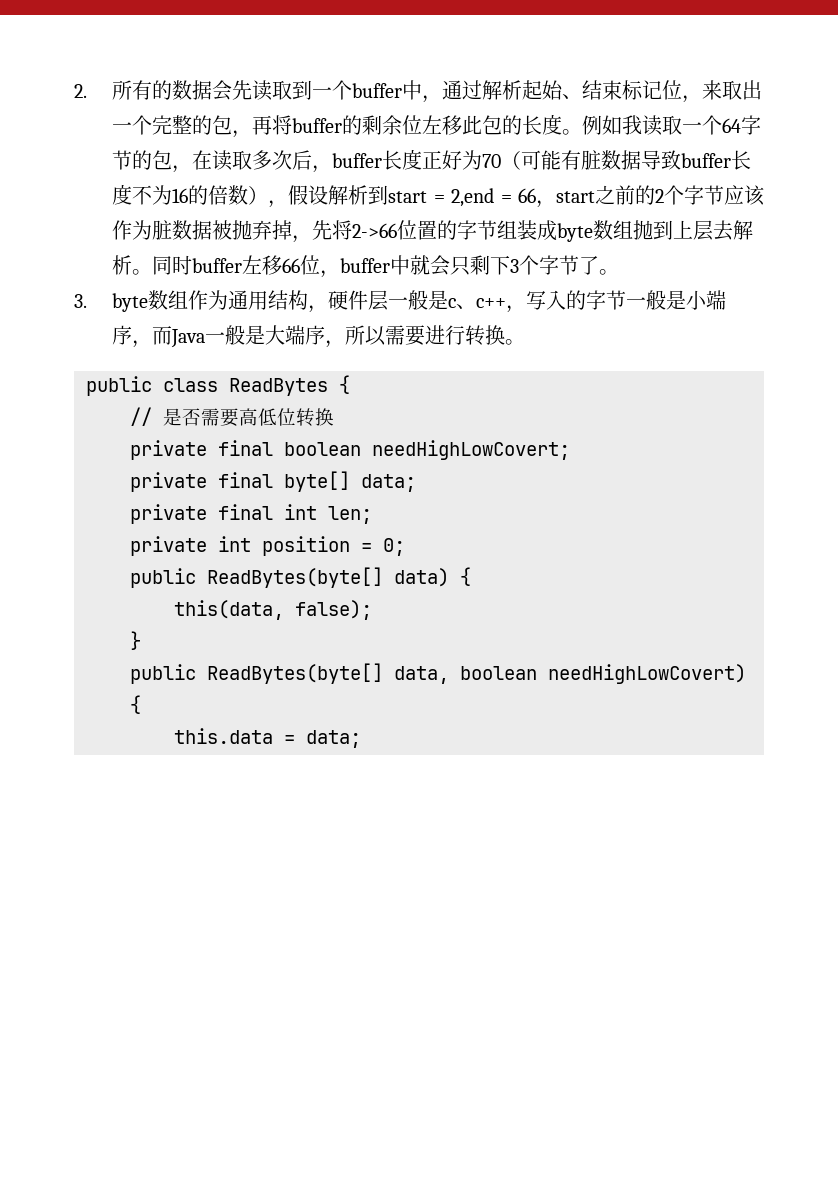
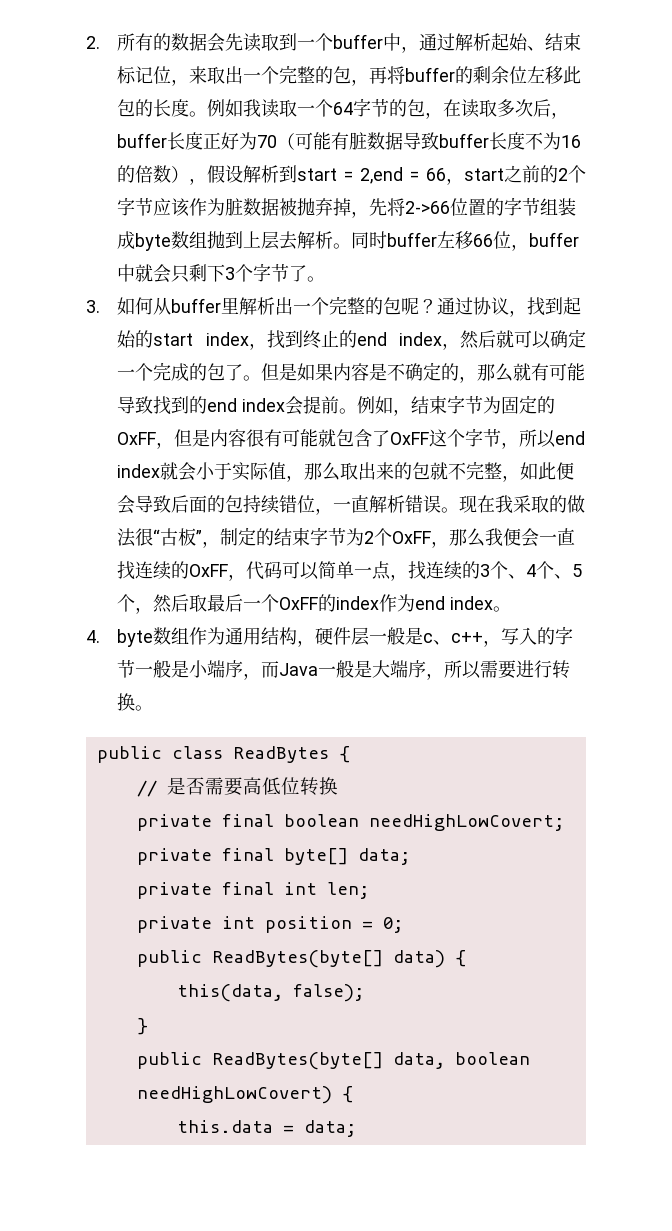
(87, 301) none -> [117,296,582,317] [117,329,586,350] [117,362,586,383] [117,395,556,416] [117,428,586,449] [117,461,575,482] [117,495,586,515] [117,527,576,548] [117,561,583,581] [117,594,512,614] [86,630,100,643] 如何从buffer里解析出一个完整的包呢？通过协议，找到起始的start index，找到终止的end index，然后就可以确定一个完成的包了。但是如果内容是不确定的，那么就有可能导致找到的end index会提前。例如，结束字节为固定的OxFF，但是内容很有可能就包含了OxFF这个字节，所以end index就会小于实际值，那么取出来的包就不完整，如此便会导致后面的包持续错位，一直解析错误。现在我采取的做法很“古板”，制定的结束字节为2个OxFF，那么我便会一直找连续的OxFF，代码可以简单一点，找连续的3个、4个、5个，然后取最后一个OxFF的index作为end index。 // 4.

